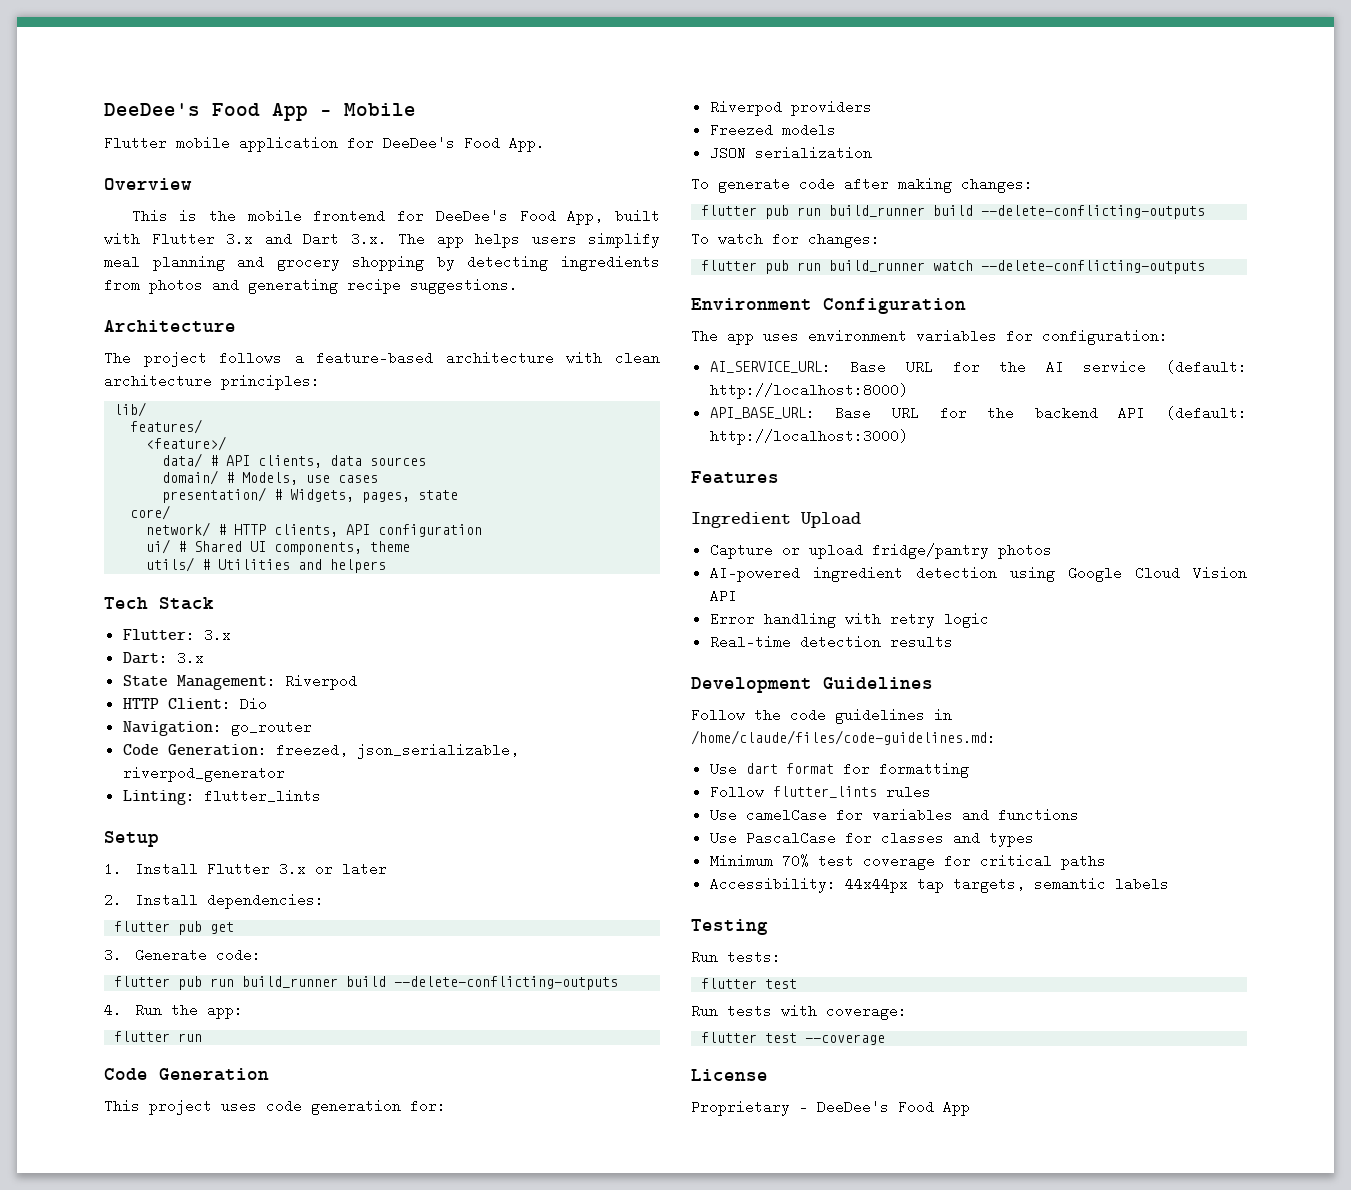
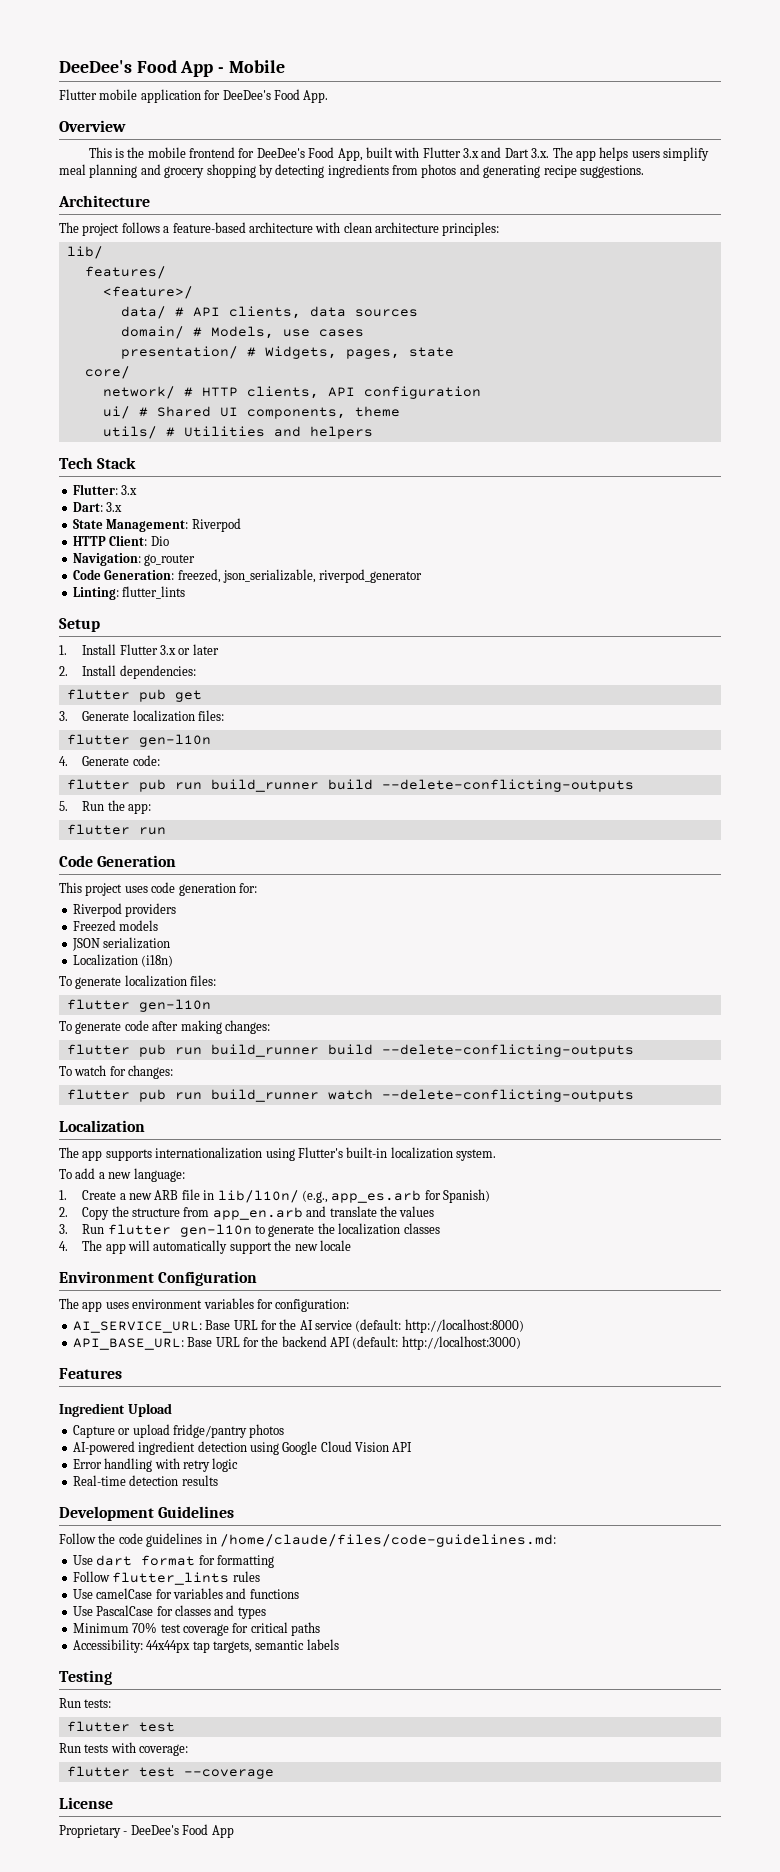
(208, 955) none -> [132,710,225,722] [66,734,211,747] [59,756,130,766] localization files: // flutter gen-l10n // 4. Generate
[104,1003,122,1017] 4. -> [59,801,68,811] 5.
(872, 153) none -> [72,954,174,967] [59,975,217,989] [66,999,211,1012] // Localization (i18n) // To generate localization files: // flutter gen-l10n
(1206, 267) none -> [59,1120,145,1132] [59,1147,496,1161] [59,1168,185,1182] [59,1189,491,1203] [59,1206,435,1220] [59,1223,440,1237] [59,1240,351,1254] // Localization // The app supports internationalization using Flutter's built-in localization system. // To add a new language: // 1. Create a new ARB file in lib/l10n/ (e.g., app_es.arb for Spanish) // 2. Copy the structure from app_en.arb and translate the values // 3. Run flutter gen-l10n to generate the localization classes // 4. The app will automatically support the new locale

